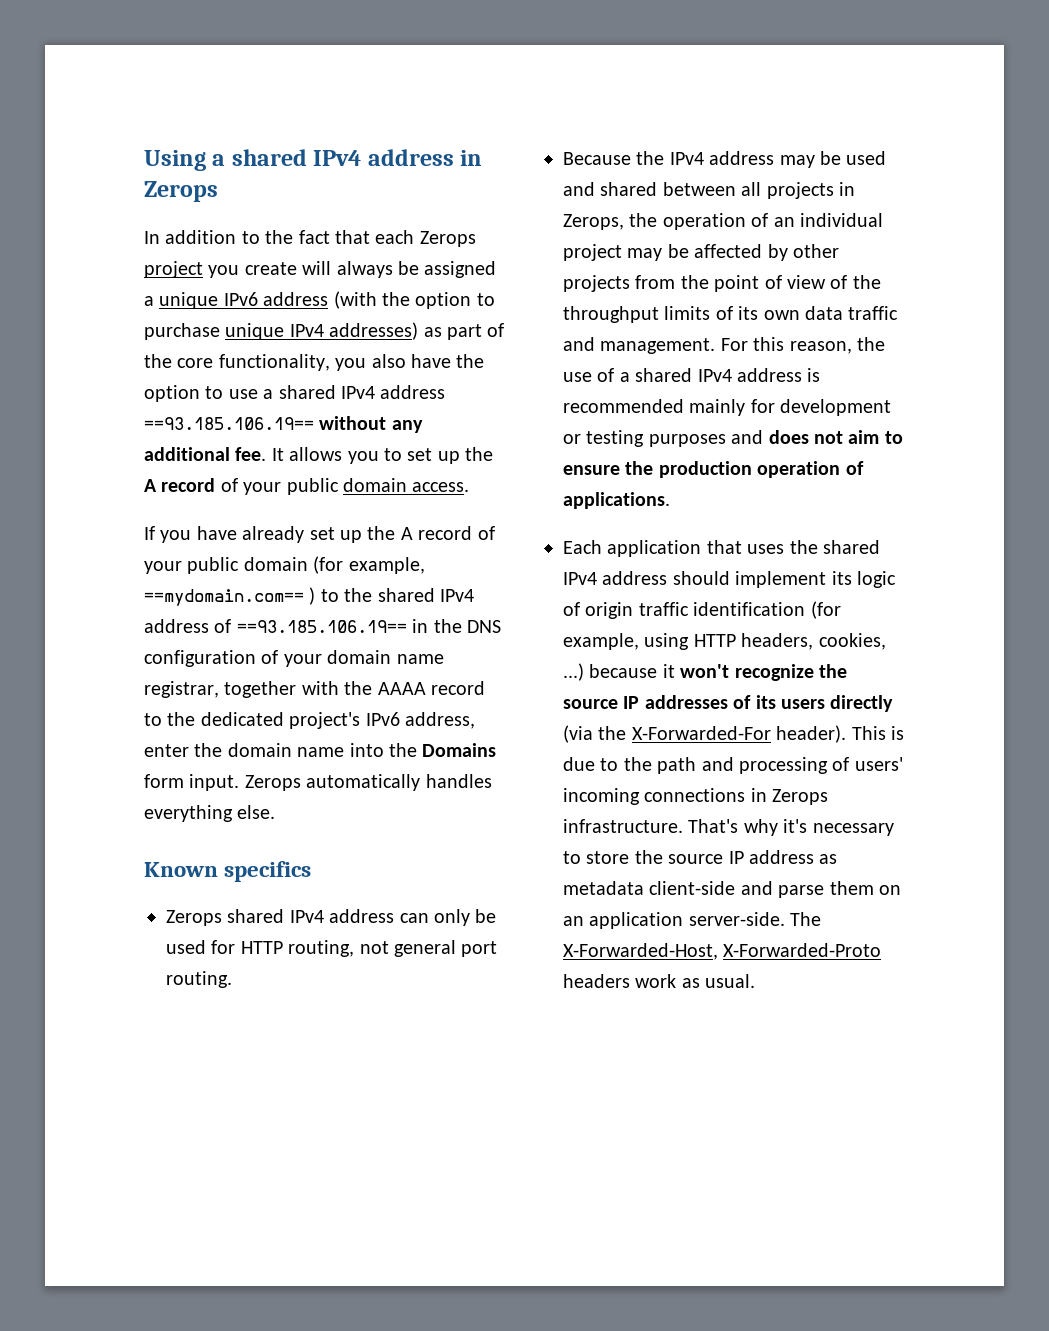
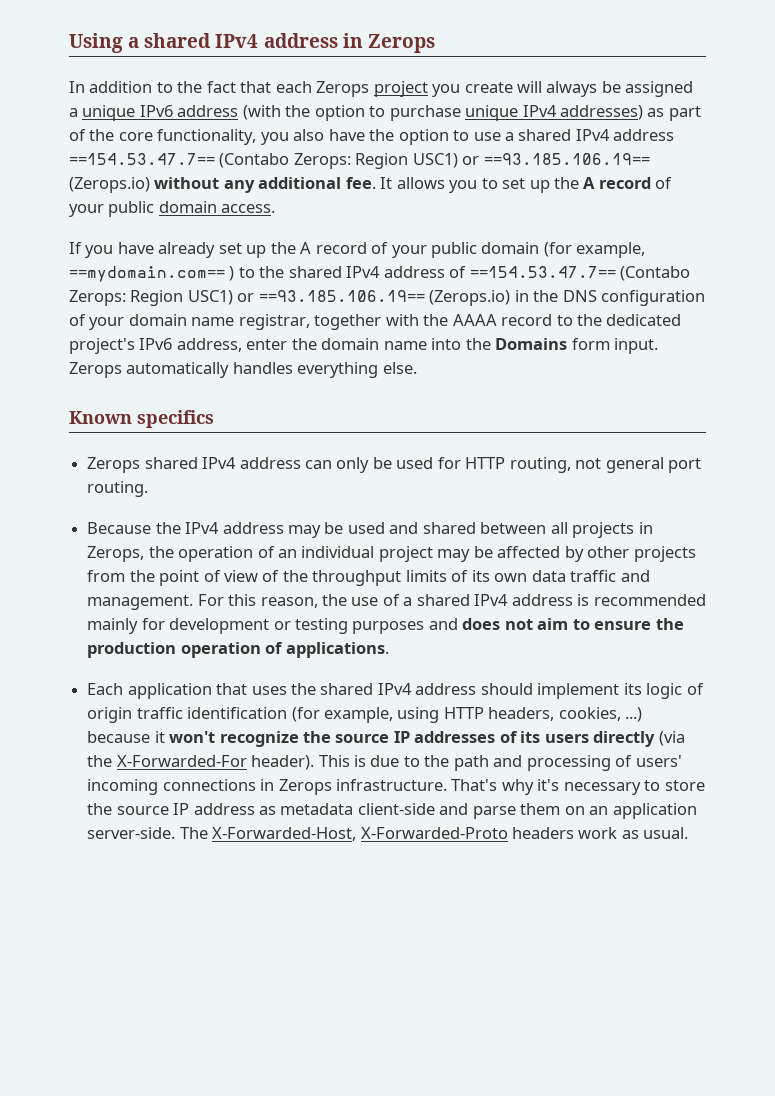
[144,417,314,430] ==93.185.106.19== -> [69,153,650,169] [69,177,150,193] ==154.53.47.7== (Contabo Zerops: Region USC1) or ==93.185.106.19== (Zerops.io)
[236,620,407,633] ==93.185.106.19== -> [469,266,691,281] [69,290,511,306] ==154.53.47.7== (Contabo Zerops: Region USC1) or ==93.185.106.19== (Zerops.io)

